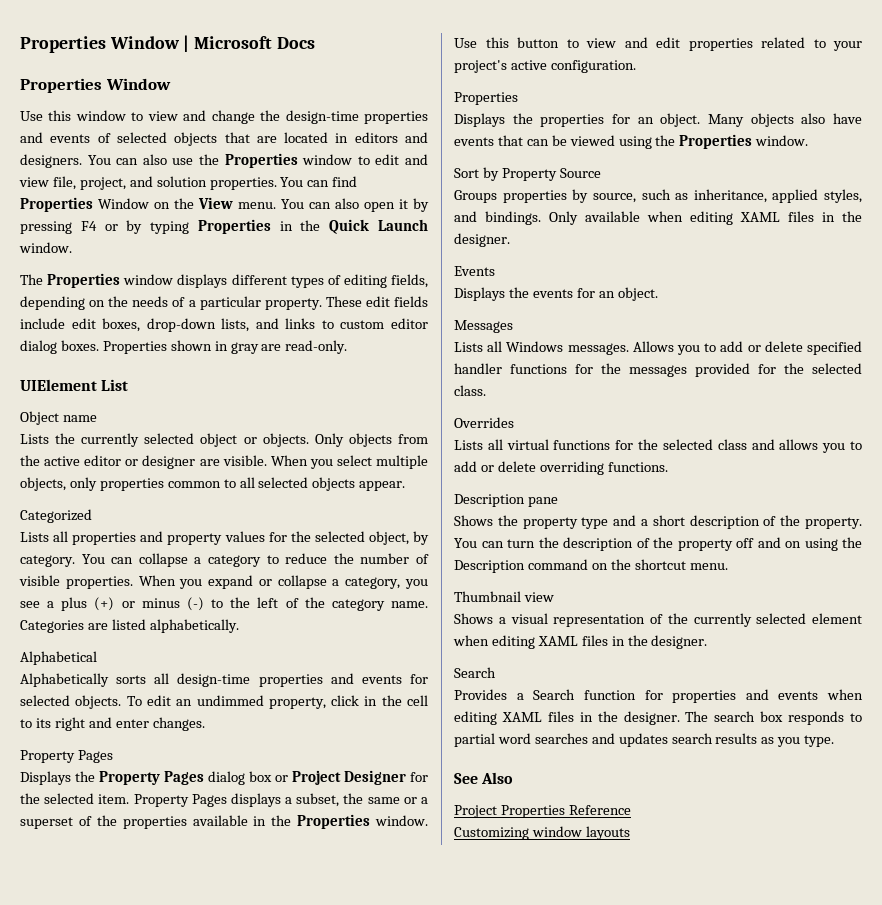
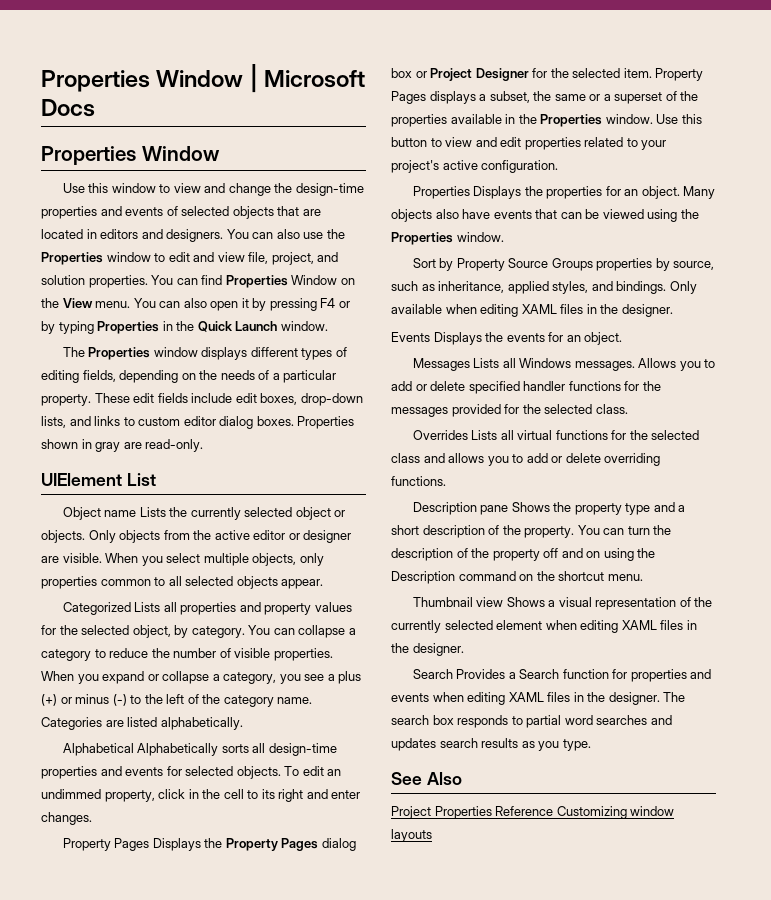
(97, 418) // -> (137, 513) none
(92, 516) // -> (131, 608) none
(97, 658) // -> (134, 749) none
(113, 756) // -> (150, 844) none
(518, 98) // -> (470, 192) none
(601, 173) // -> (549, 263) none
(495, 271) // -> (430, 337) none
(513, 326) // -> (470, 364) none
(514, 422) // -> (468, 435) none
(558, 502) // -> (509, 510) none
(554, 597) // -> (504, 602) none
(496, 672) // -> (453, 674) none
(631, 810) // -> (554, 811) none

